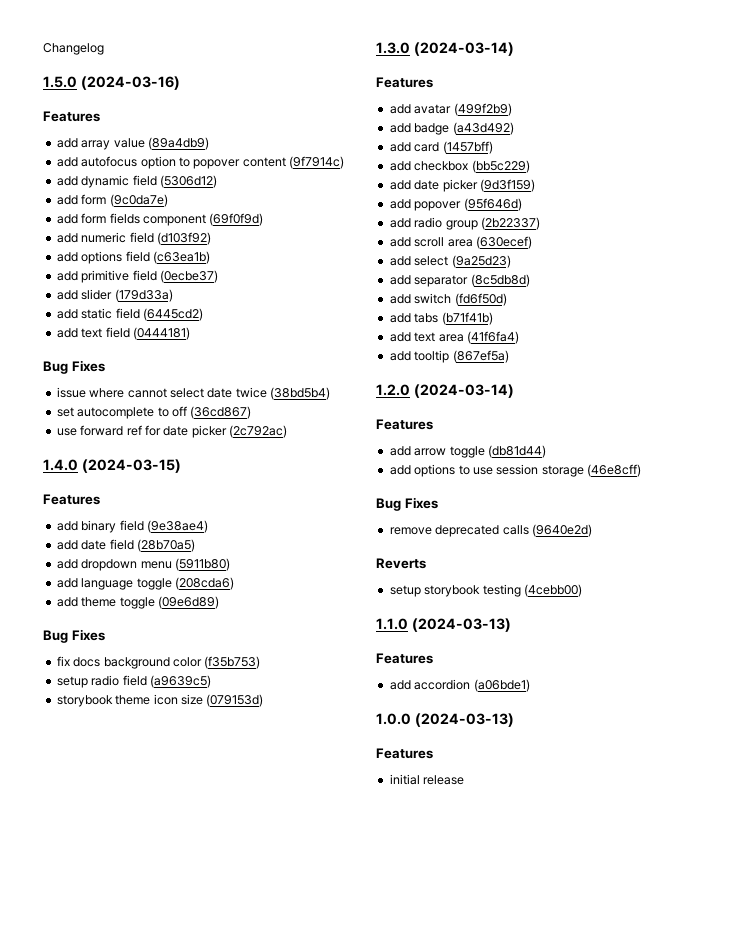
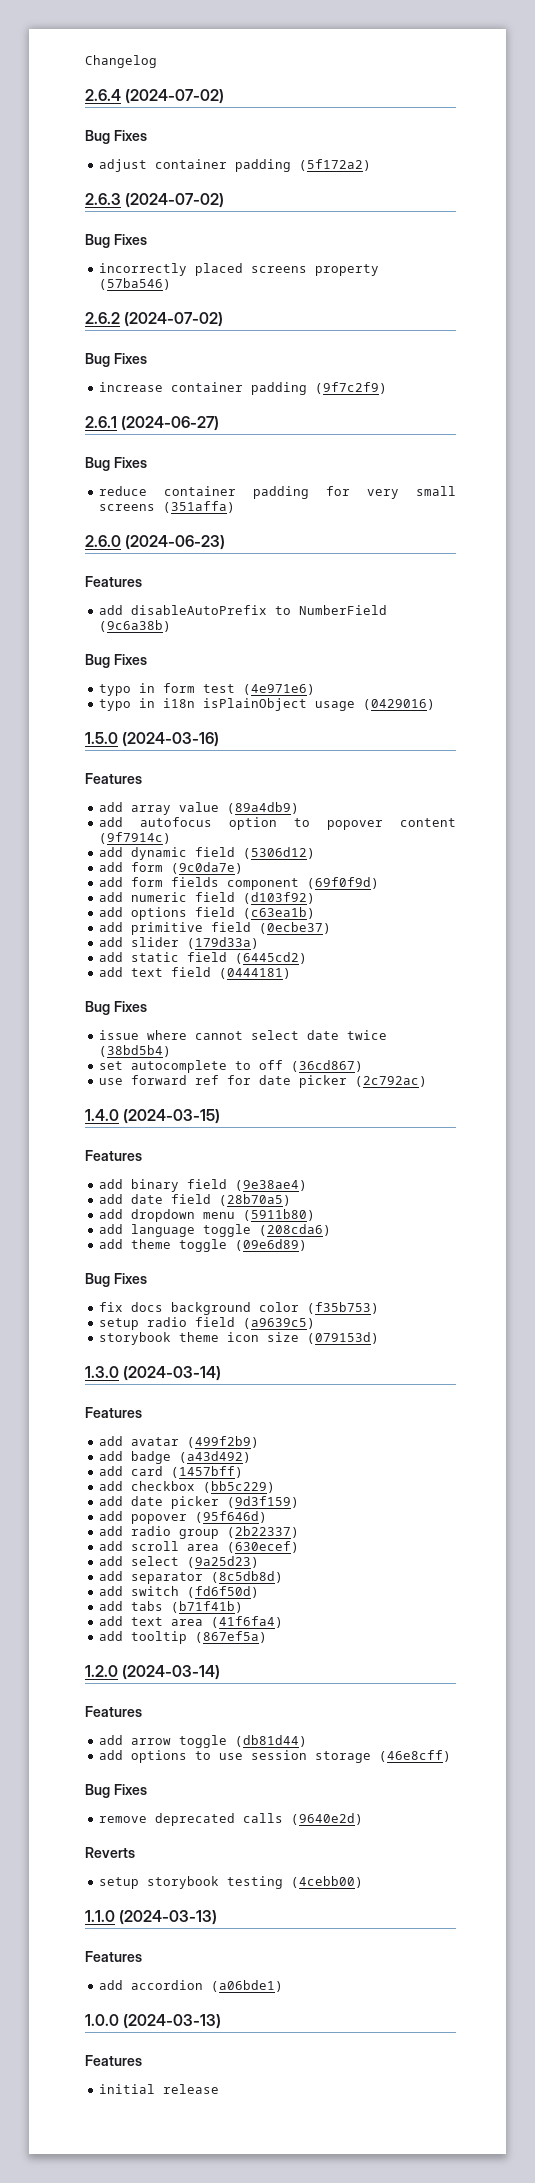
(104, 49) none -> [85,89,225,104] [85,130,147,144] [98,159,371,172] [85,193,225,208] [85,234,147,248] [98,263,379,276] [98,278,171,290] [85,312,224,327] [85,353,147,367] [98,382,387,395] [85,416,220,431] [85,457,147,471] [98,486,457,499] [98,501,235,513] [85,535,226,550] [85,576,142,587] [98,605,387,615] [98,620,171,632] [85,654,147,668] [98,683,315,696] [98,698,435,711] // 2.6.4 (2024-07-02) // Bug Fixes // adjust container padding (5f172a2) // 2.6.3 (2024-07-02) // Bug Fixes // incorrectly placed screens property (57ba546) // 2.6.2 (2024-07-02) // Bug Fixes // increase container padding (9f7c2f9) // 2.6.1 (2024-06-27) // Bug Fixes // reduce container padding for very small screens (351affa) // 2.6.0 (2024-06-23) // Features // add disableAutoPrefix to NumberField (9c6a38b) // Bug Fixes // typo in form test (4e971e6) // typo in i18n isPlainObject usage (0429016)

